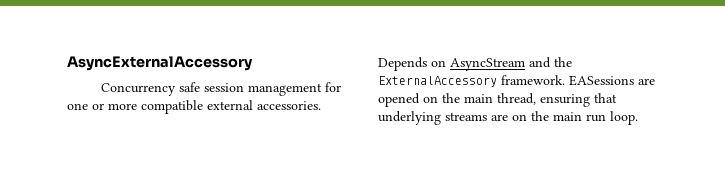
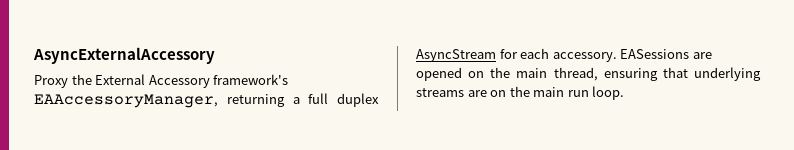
[101,82,342,96] [67,100,321,114] [378,57,572,71] [378,75,565,87] Concurrency safe session management for one or more compatible external accessories. Depends on AsyncStream and the ExternalAccessory framework. -> [34,74,289,88] [34,93,379,108] [416,48,617,62] Proxy the External Accessory framework's EAAccessoryManager, returning a full duplex AsyncStream for each accessory.

